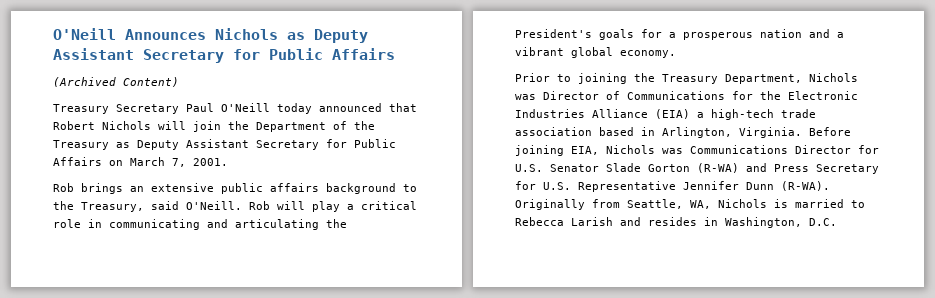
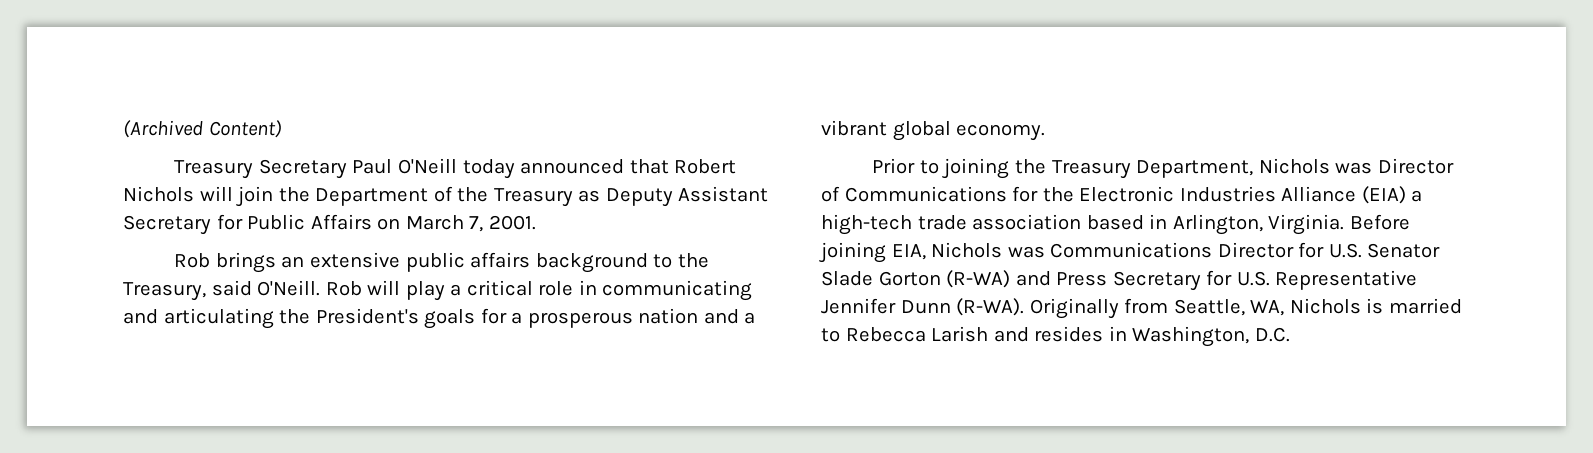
[53,28,368,43] [53,48,395,63] O'Neill Announces Nichols as Deputy Assistant Secretary for Public Affairs // -> (123, 129) none

